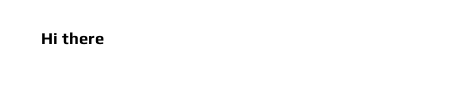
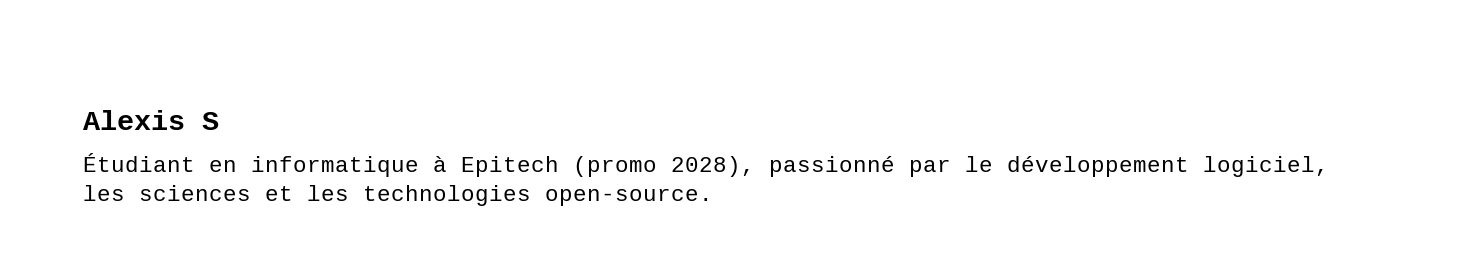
[41,32,105,45] Hi there -> [83,110,219,130] [83,153,1329,177] [83,185,713,206] Alexis S // Étudiant en informatique à Epitech (promo 2028), passionné par le développement logiciel, les sciences et les technologies open-source.

